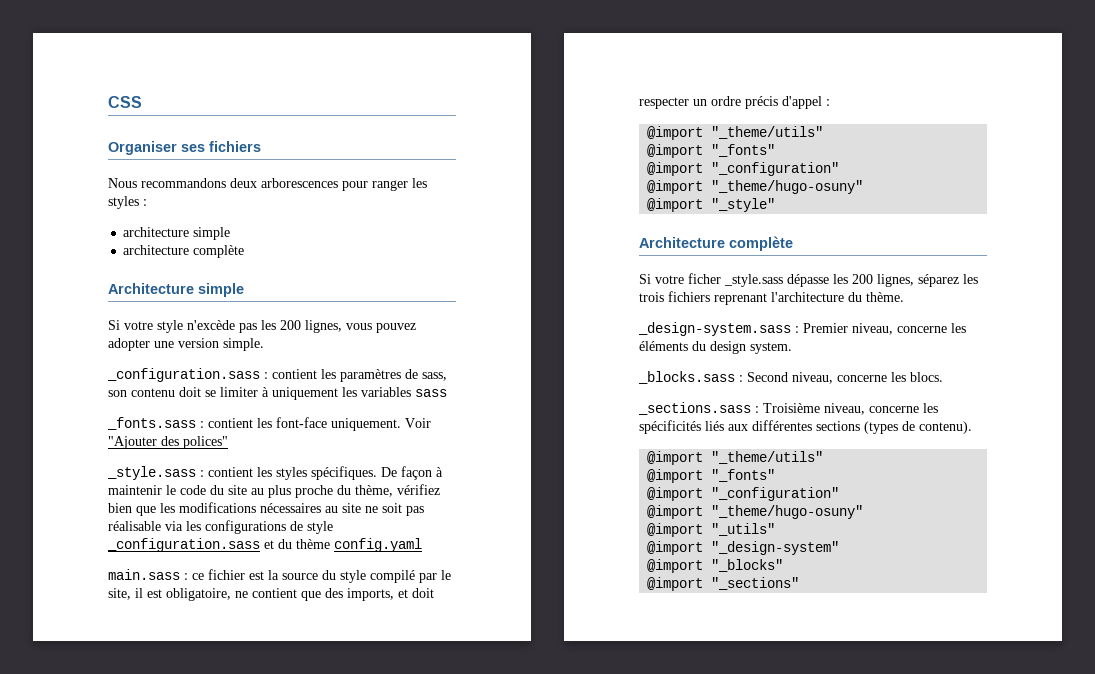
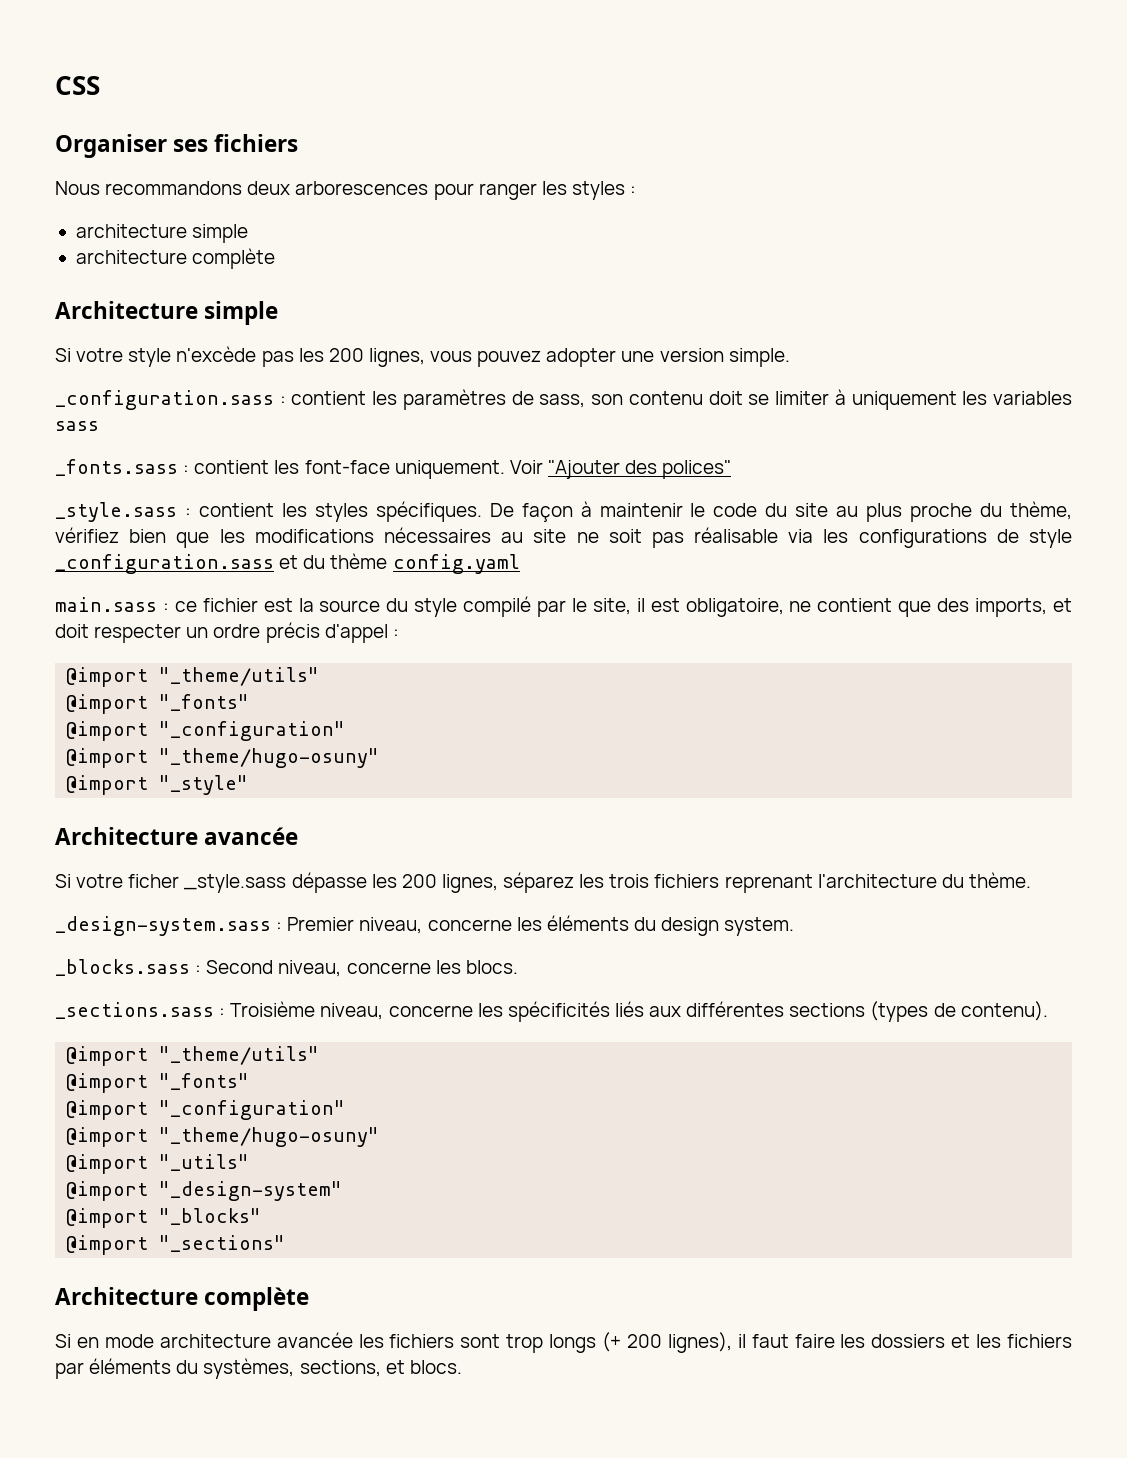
[729,236,793,251] complète -> [204,827,299,845] avancée
(800, 583) none -> [55,1287,310,1311] [55,1332,1072,1353] [55,1358,462,1379] // Architecture complète // Si en mode architecture avancée les fichiers sont trop longs (+ 200 lignes), il faut faire les dossiers et les fichiers par éléments du systèmes, sections, et blocs.

